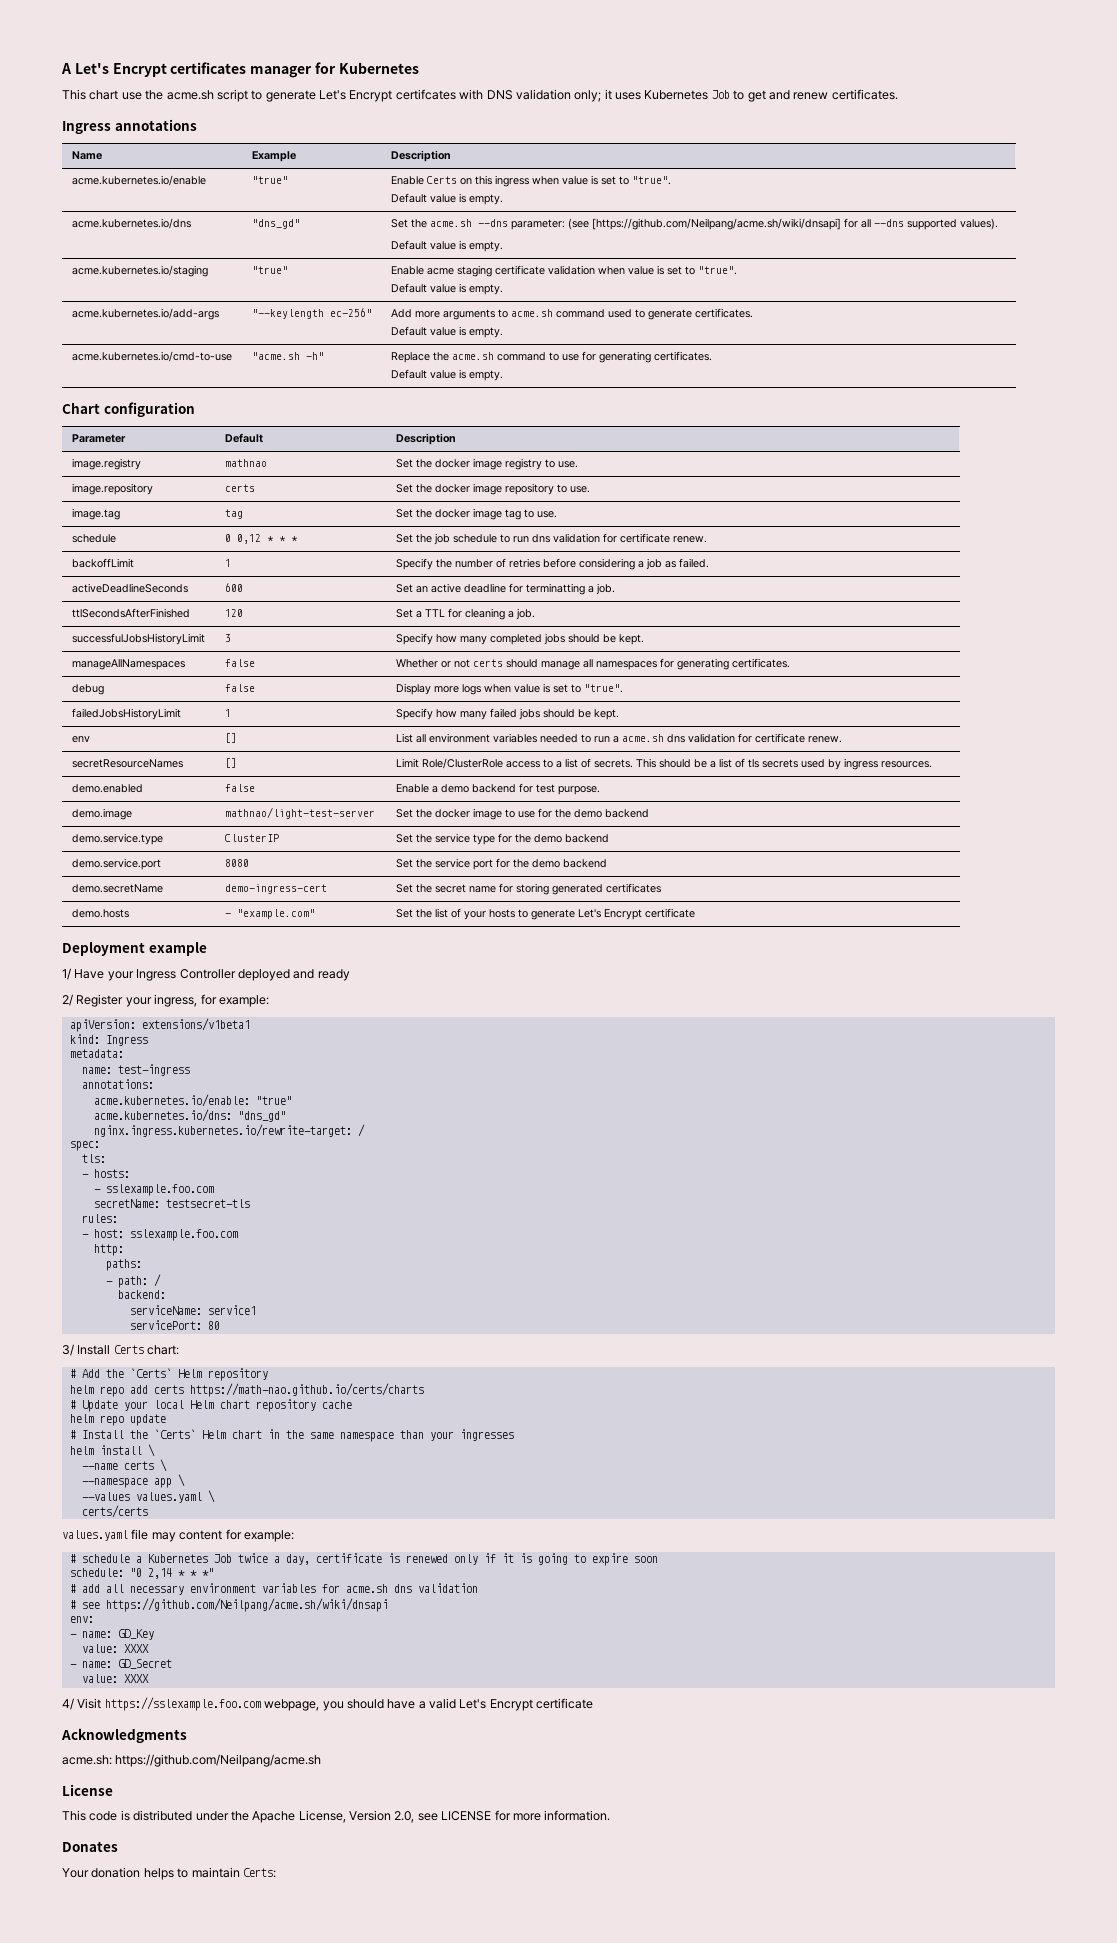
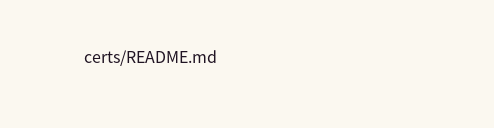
[61,62,419,78] [62,89,898,102] [62,119,197,134] [71,151,102,160] [251,151,296,162] [390,150,451,162] [71,175,206,186] [251,176,288,184] [390,175,671,187] [390,193,503,205] [71,218,191,229] [251,219,300,229] [390,218,998,230] [390,240,503,252] [71,265,208,277] [251,266,288,274] [390,265,737,277] [390,283,503,295] [71,308,219,320] [251,308,372,319] [390,308,753,320] [390,326,503,338] [71,351,232,362] [251,352,324,360] [390,351,712,363] [390,369,503,381] [62,402,195,417] [71,434,126,443] [224,433,263,443] [395,433,456,445] [71,458,141,470] [224,459,267,467] [395,458,578,470] [71,483,153,495] [224,484,255,492] [395,483,590,495] [71,508,120,520] [224,509,243,519] [395,508,557,520] [71,534,116,543] [224,534,298,544] [395,533,707,545] [71,558,134,568] [224,559,231,567] [395,558,709,570] [71,583,188,593] [224,583,243,592] [395,583,615,595] [71,608,190,618] [224,609,243,617] [395,608,535,620] [71,633,205,645] [224,634,231,642] [395,633,644,645] [71,659,185,670] [224,659,255,667] [395,658,790,670] [71,684,104,695] [224,684,255,692] [395,683,623,695] [71,708,181,720] [224,709,231,717] [395,708,619,720] [71,736,90,743] [224,733,237,743] [395,733,842,743] [71,759,183,768] [224,758,237,768] [395,758,932,770] [71,784,143,793] [224,784,255,792] [395,783,600,795] [71,808,132,820] [224,807,375,819] [395,808,649,820] [71,833,163,845] [224,834,279,842] [395,833,609,845] [71,858,161,870] [224,859,249,867] [395,858,607,870] [71,884,163,893] [224,884,327,894] [395,883,661,895] [71,909,129,918] [224,909,315,919] [395,908,695,920] [62,942,207,956] [62,968,350,981] [62,994,269,1007] [69,1018,250,1032] [69,1034,148,1046] [69,1049,124,1058] [81,1064,190,1076] [81,1079,154,1089] [93,1094,292,1107] [93,1109,286,1122] [93,1124,365,1137] [69,1141,100,1151] [81,1154,106,1163] [81,1169,130,1178] [93,1184,214,1196] [93,1199,250,1208] [81,1214,118,1223] [81,1229,238,1241] [93,1244,124,1256] [105,1259,142,1271] [105,1274,161,1288] [117,1290,166,1299] [129,1305,256,1315] [129,1320,220,1330] [62,1344,180,1356] [69,1368,268,1381] [69,1383,424,1397] [69,1399,352,1412] [69,1414,166,1426] [69,1429,514,1442] [69,1444,155,1457] [81,1459,167,1472] [81,1474,185,1488] [81,1490,215,1503] [81,1505,148,1518] [62,1529,294,1542] [69,1553,658,1566] [69,1568,214,1579] [69,1583,478,1595] [69,1598,388,1612] [69,1616,94,1623] [69,1629,154,1640] [81,1644,149,1653] [69,1659,172,1669] [81,1674,149,1683] [62,1697,594,1711] [61,1728,187,1743] [62,1754,322,1767] [62,1784,113,1796] [62,1810,611,1823] [62,1841,118,1852] [62,1867,276,1880] A Let's Encrypt certificates manager for Kubernetes // This chart use the acme.sh script to generate Let's Encrypt certifcates with DNS validation only; it uses Kubernetes Job to get and renew certificates. // Ingress annotations // Name | Example | Description // acme.kubernetes.io/enable | "true" | Enable Certs on this ingress when value is set to "true". // Default value is empty. // acme.kubernetes.io/dns | "dns_gd" | Set the acme.sh --dns parameter: (see [https://github.com/Neilpang/acme.sh/wiki/dnsapi] for all --dns supported values). // Default value is empty. // acme.kubernetes.io/staging | "true" | Enable acme staging certificate validation when value is set to "true". // Default value is empty. // acme.kubernetes.io/add-args | "--keylength ec-256" | Add more arguments to acme.sh command used to generate certificates. // Default value is empty. // acme.kubernetes.io/cmd-to-use | "acme.sh -h" | Replace the acme.sh command to use for generating certificates. // Default value is empty. // Chart configuration // Parameter | Default | Description // image.registry | mathnao | Set the docker image registry to use. // image.repository | certs | Set the docker image repository to use. // image.tag | tag | Set the docker image tag to use. // schedule | 0 0,12 * * * | Set the job schedule to run dns validation for certificate renew. // backoffLimit | 1 | Specify the number of retries before considering a job as failed. // activeDeadlineSeconds | 600 | Set an active deadline for terminatting a job. // ttlSecondsAfterFinished | 120 | Set a TTL for cleaning a job. // successfulJobsHistoryLimit | 3 | Specify how many completed jobs should be kept. // manageAllNamespaces | false | Whether or not certs should manage all namespaces for generating certificates. // debug | false | Display more logs when value is set to "true". // failedJobsHistoryLimit | 1 | Specify how many failed jobs should be kept. // env | [] | List all environment variables needed to run a acme.sh dns validation for certificate renew. // secretResourceNames | [] | Limit Role/ClusterRole access to a list of secrets. This should be a list of tls secrets used by ingress resources. // demo.enabled | false | Enable a demo backend for test purpose. // demo.image | mathnao/light-test-server | Set the docker image to use for the demo backend // demo.service.type | ClusterIP | Set the service type for the demo backend // demo.service.port | 8080 | Set the service port for the demo backend // demo.secretName | demo-ingress-cert | Set the secret name for storing generated certificates // demo.hosts | - "example.com" | Set the list of your hosts to generate Let's Encrypt certificate // Deployment example // 1/ Have your Ingress Controller deployed and ready // 2/ Register your ingress, for example: // apiVersion: extensions/v1beta1 // kind: Ingress // metadata: // name: test-ingress // annotations: // acme.kubernetes.io/enable: "true" // acme.kubernetes.io/dns: "dns_gd" // nginx.ingress.kubernetes.io/rewrite-target: / // spec: // tls: // - hosts: // - sslexample.foo.com // secretName: testsecret-tls // rules: // - host: sslexample.foo.com // http: // paths: // - path: / // backend: // serviceName: service1 // servicePort: 80 // 3/ Install Certs chart: // # Add the `Certs` Helm repository // helm repo add certs https://math-nao.github.io/certs/charts // # Update your local Helm chart repository cache // helm repo update // # Install the `Certs` Helm chart in the same namespace than your ingresses // helm install \ // --name certs \ // --namespace app \ // --values values.yaml \ // certs/certs // values.yaml file may content for example: // # schedule a Kubernetes Job twice a day, certificate is renewed only if it is going to expire soon // schedule: "0 2,14 * * *" // # add all necessary environment variables for acme.sh dns validation // # see https://github.com/Neilpang/acme.sh/wiki/dnsapi // env: // - name: GD_Key // value: XXXX // - name: GD_Secret // value: XXXX // 4/ Visit https://sslexample.foo.com webpage, you should have a valid Let's Encrypt certificate // Acknowledgments // acme.sh: https://github.com/Neilpang/acme.sh // License // This code is distributed under the Apache License, Version 2.0, see LICENSE for more information. // Donates // Your donation helps to maintain Certs: -> [84,50,217,66] certs/README.md

